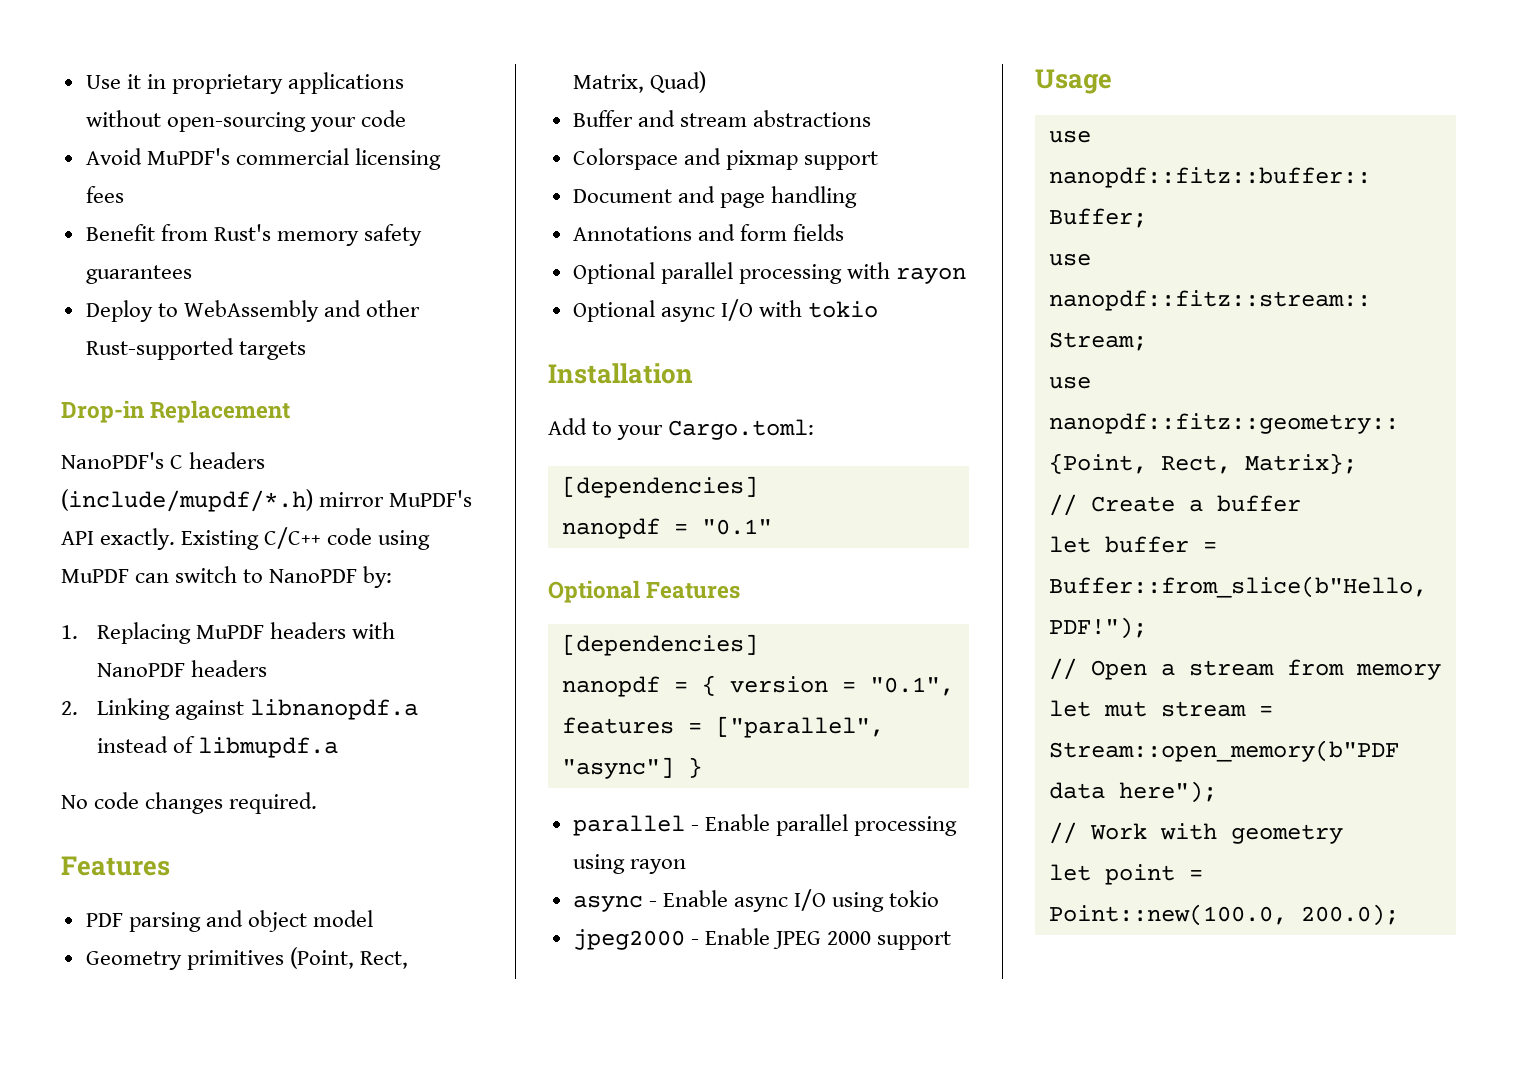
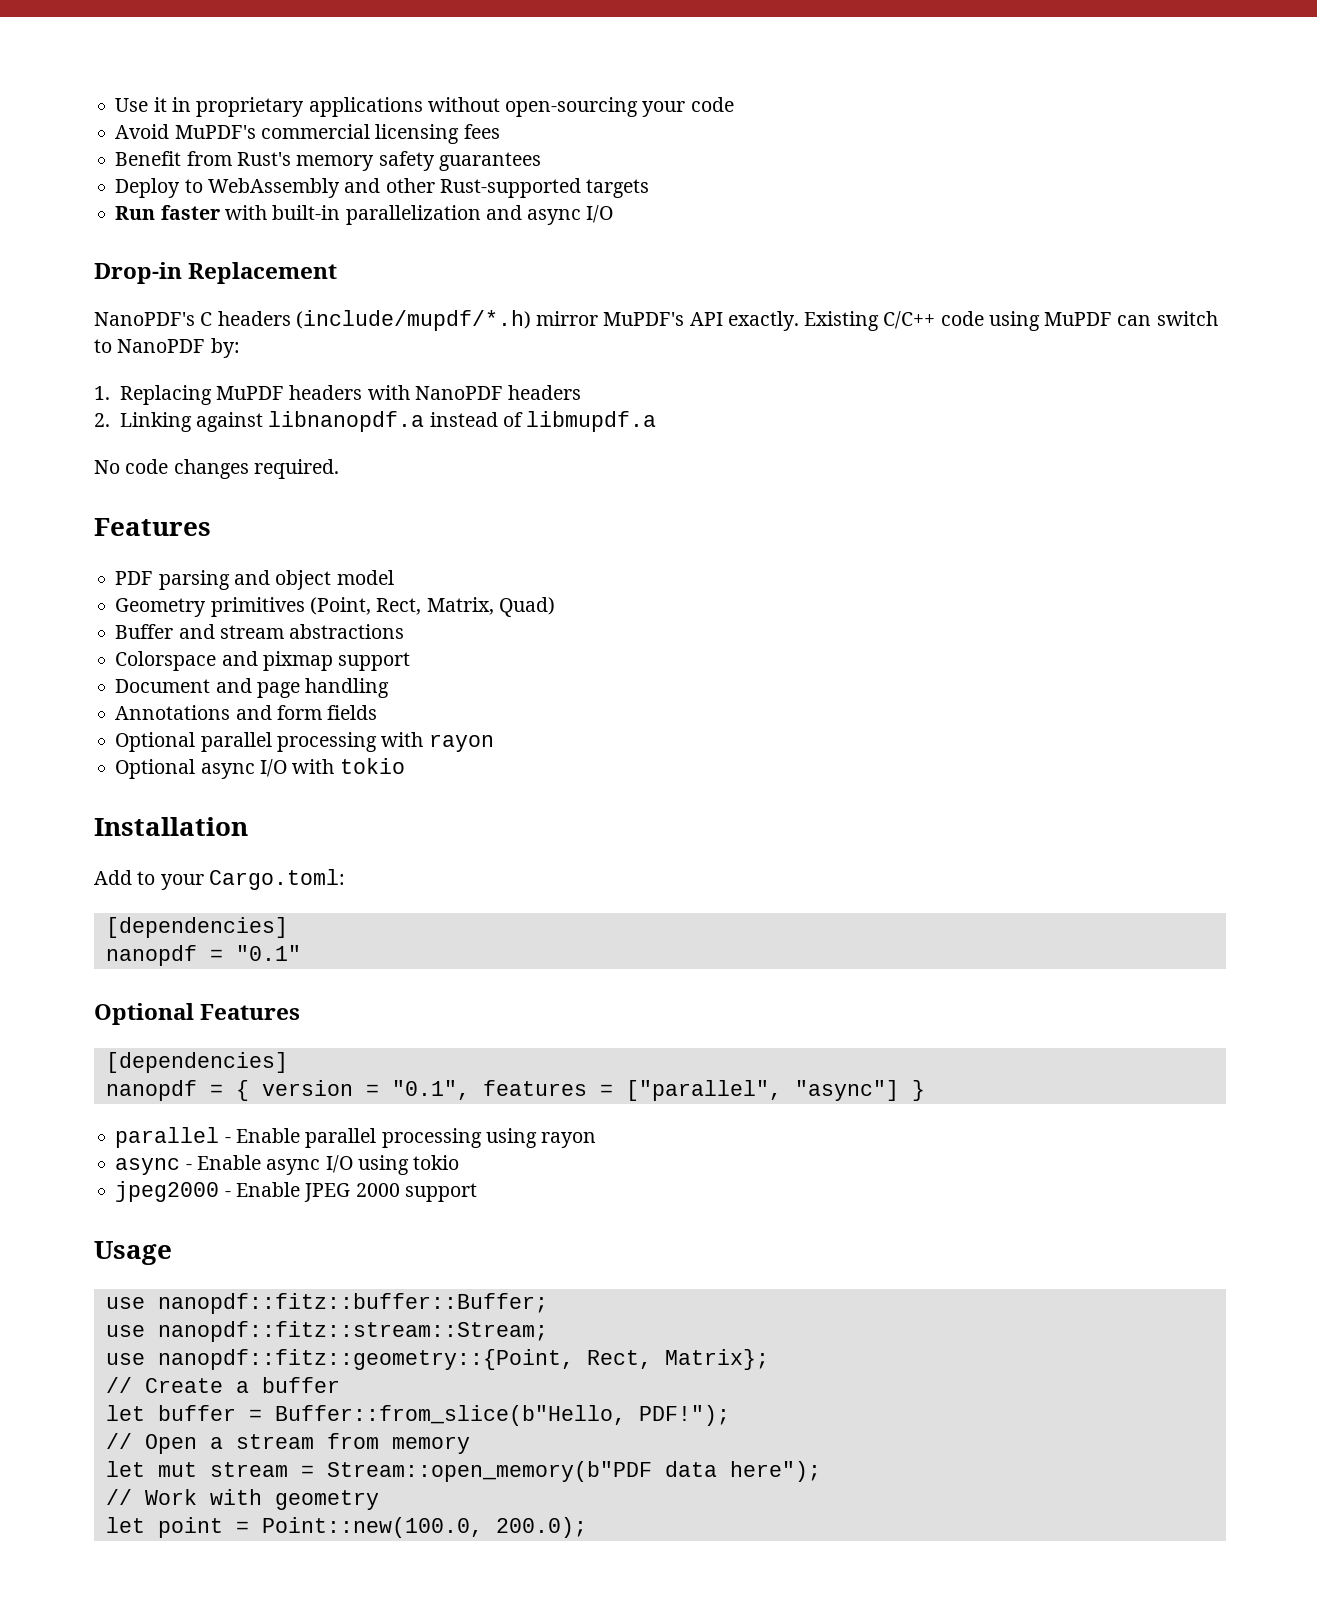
(306, 350) none -> [115,205,614,225] // Run faster with built-in parallelization and async I/O

